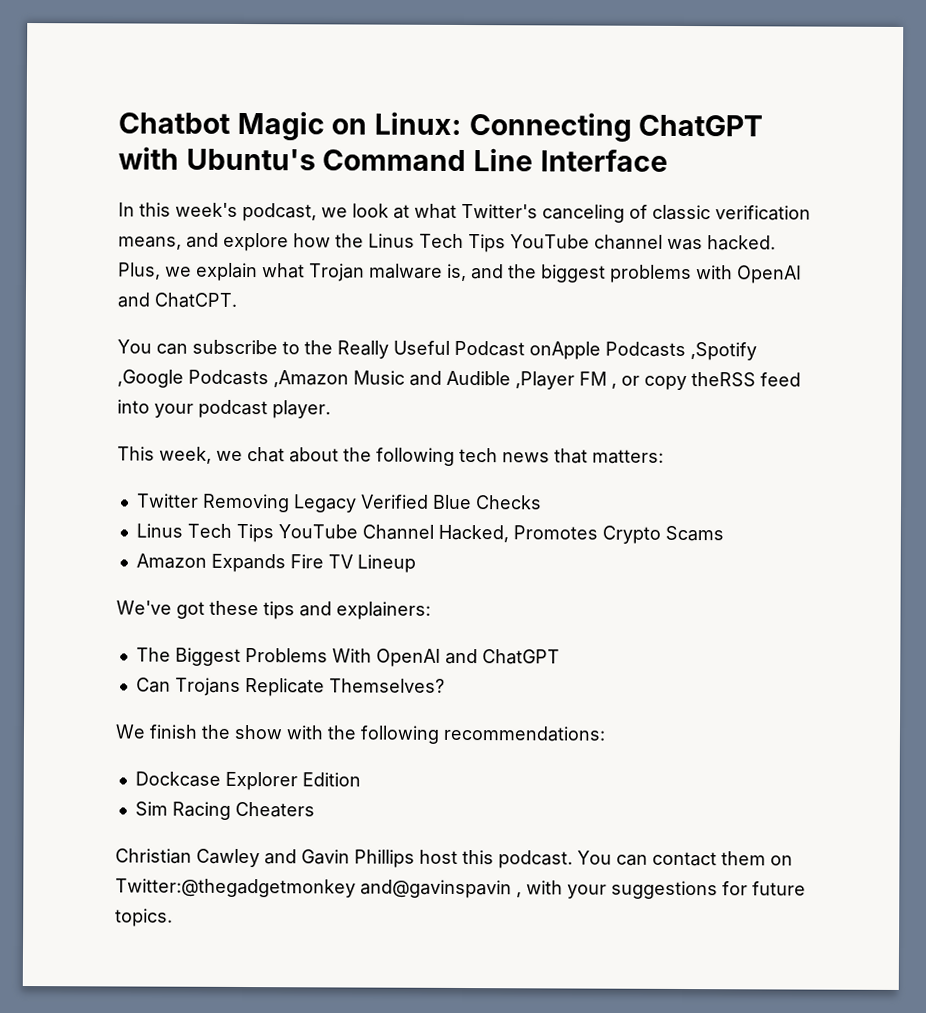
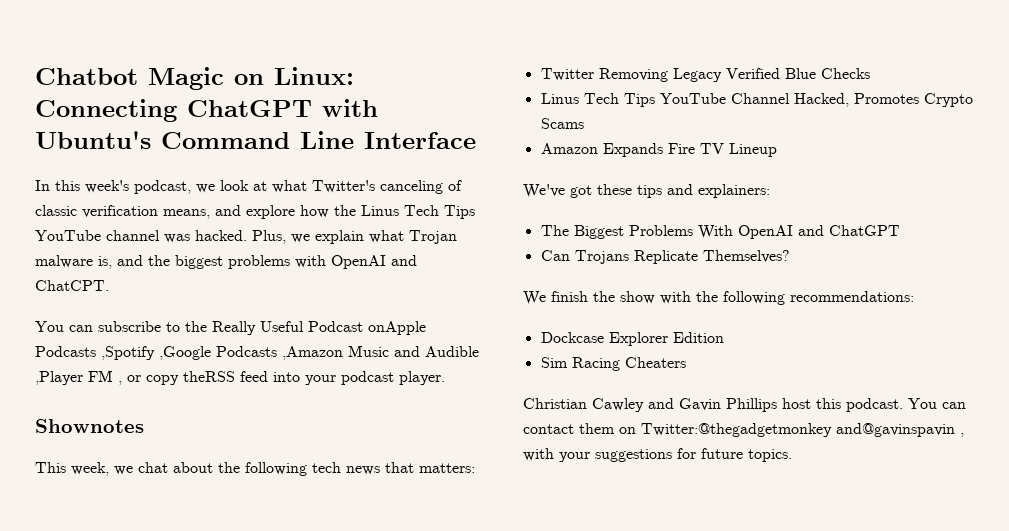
(331, 409) none -> [35,419,144,433] // Shownotes

